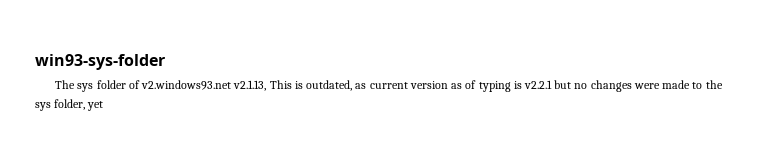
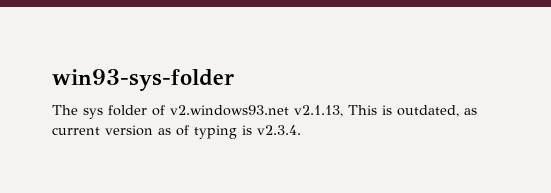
[523,80,723,92] [35,99,104,111] v2.2.1 but no changes were made to the sys folder, yet -> [257,125,301,135] v2.3.4.

